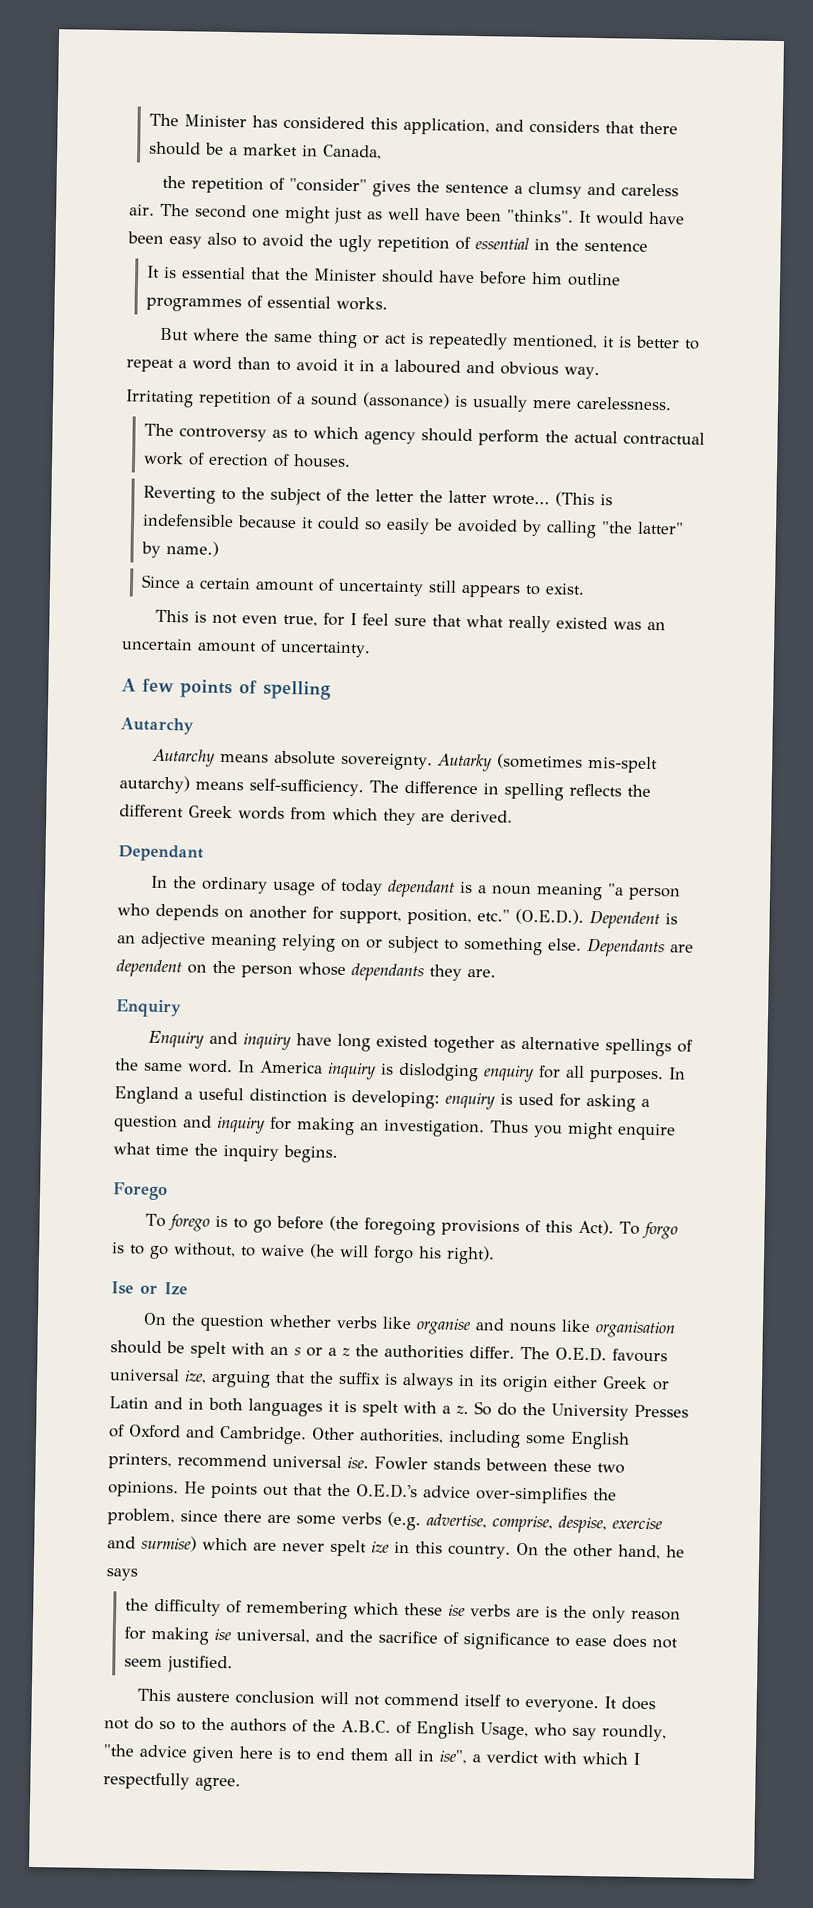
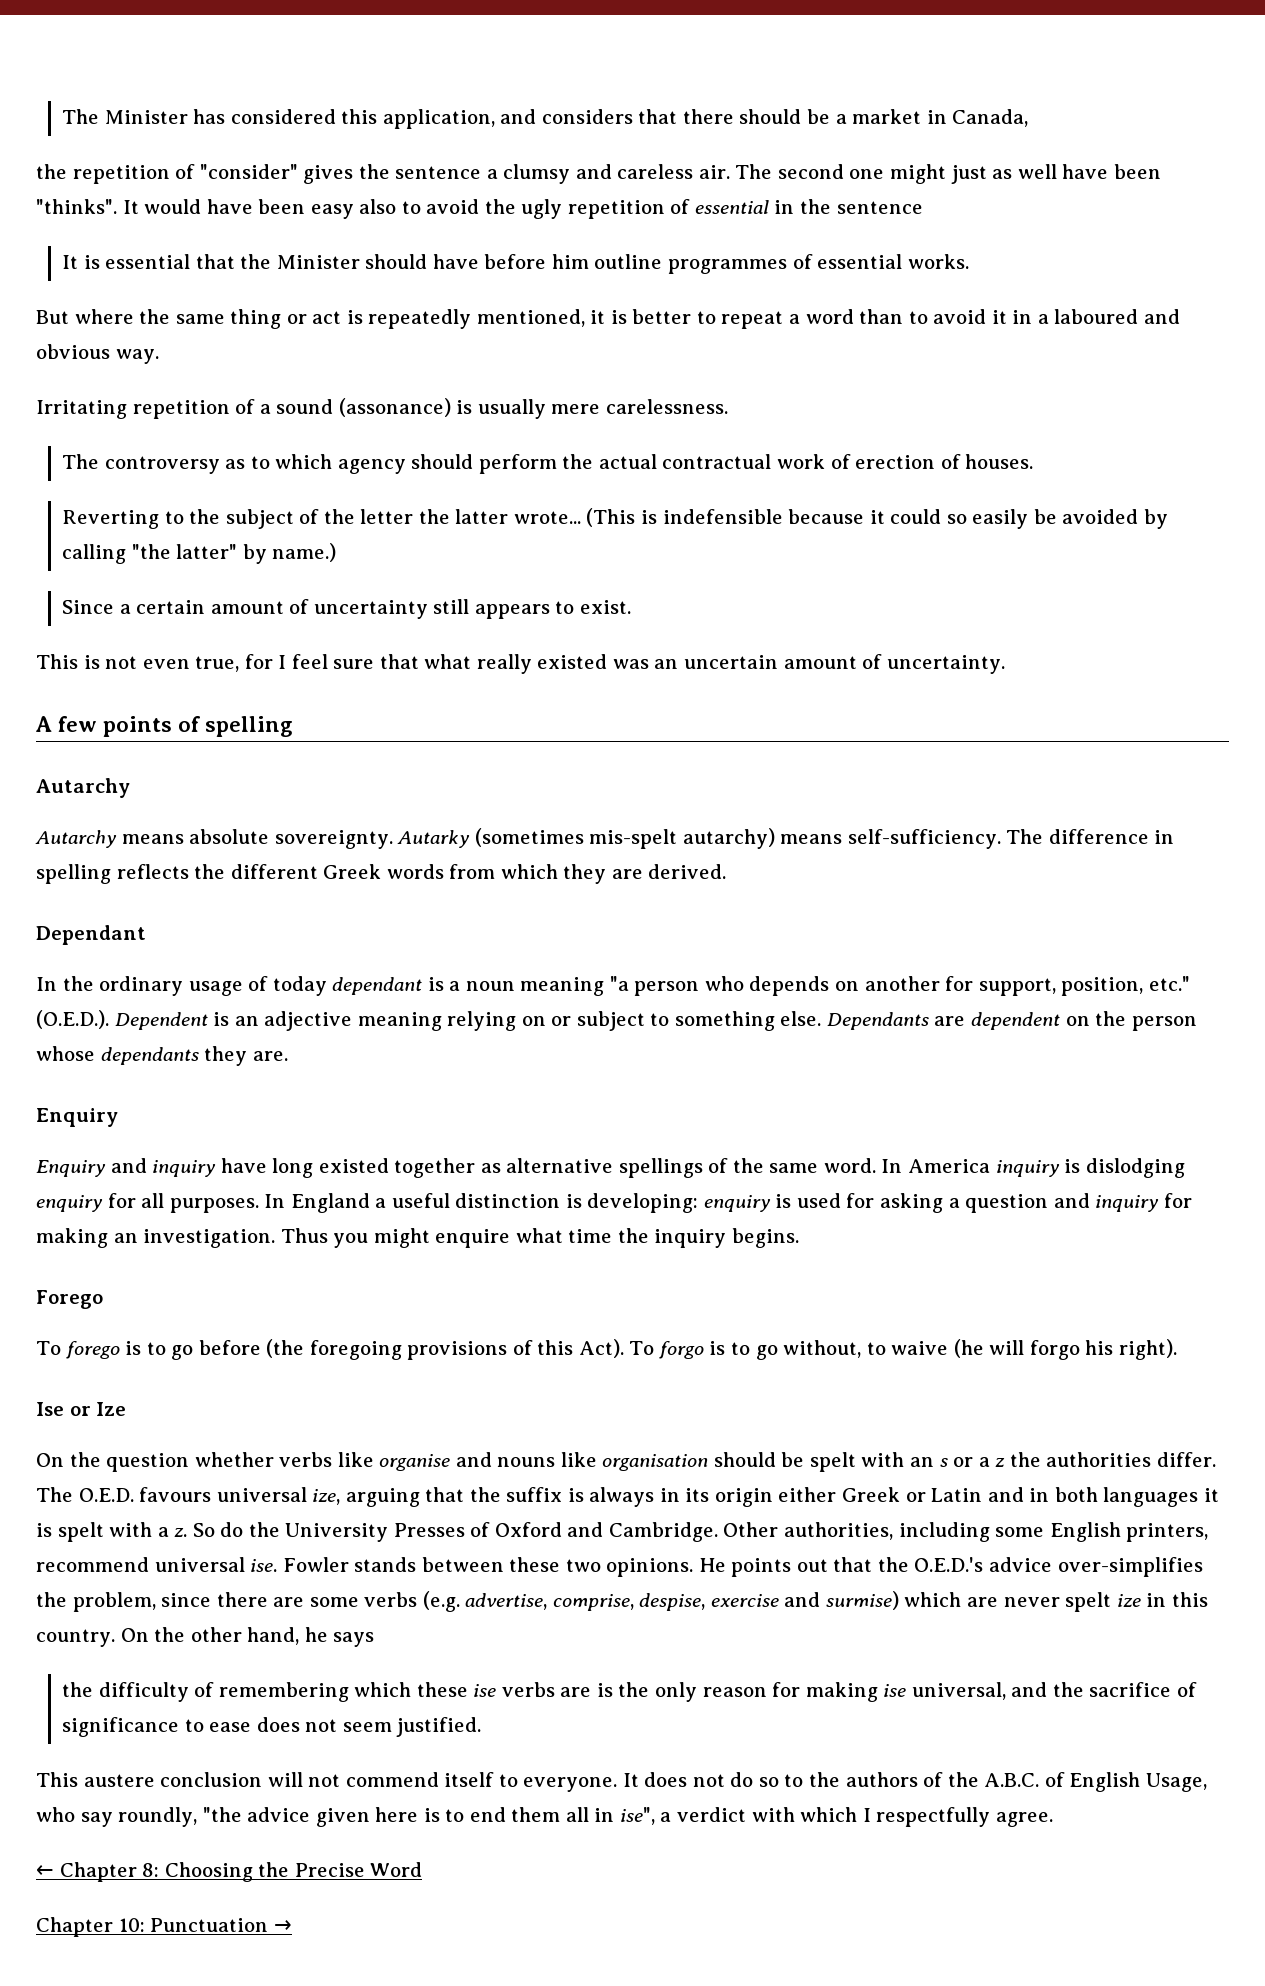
(241, 1784) none -> [36,1862,423,1882] [36,1917,292,1937] // ← Chapter 8: Choosing the Precise Word // Chapter 10: Punctuation →

